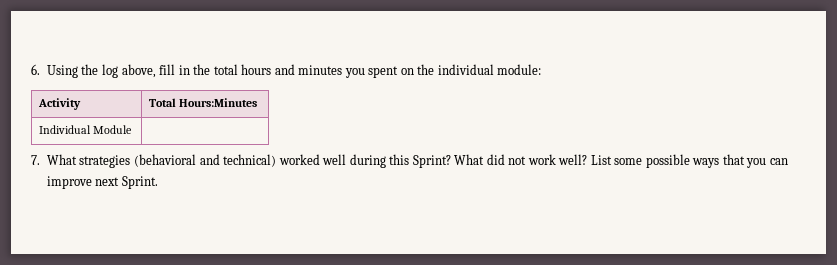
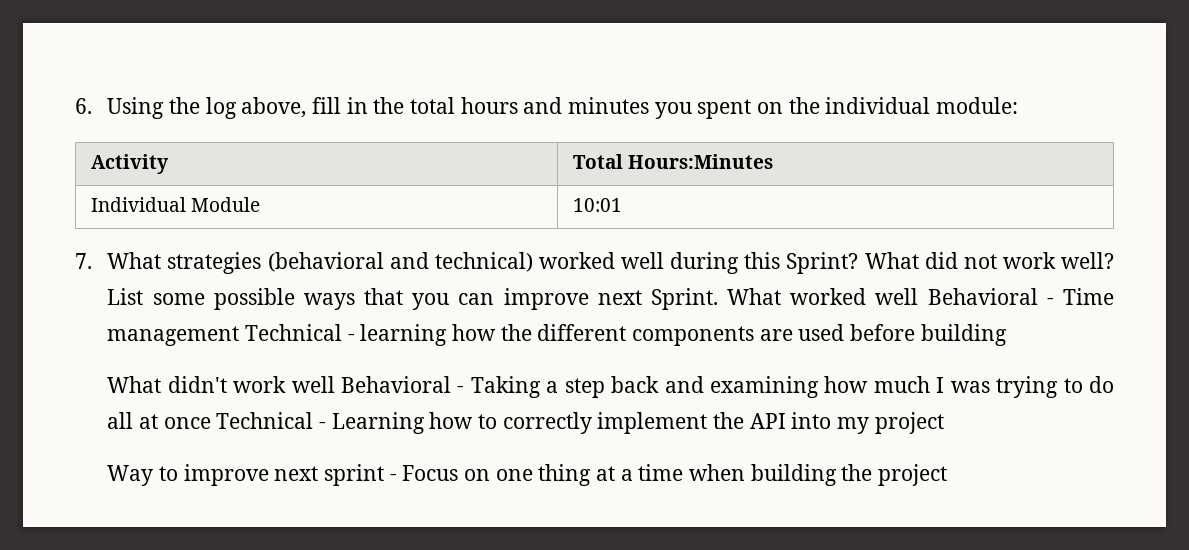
(133, 129) none -> [573,198,623,212] 10:01
(158, 182) none -> [727,288,1114,305] [107,324,1007,346] [107,376,1114,398] [107,412,944,434] [107,464,948,486] What worked well Behavioral - Time management Technical - learning how the different components are used before building // What didn't work well Behavioral - Taking a step back and examining how much I was trying to do all at once Technical - Learning how to correctly implement the API into my project // Way to improve next sprint - Focus on one thing at a time when building the project

